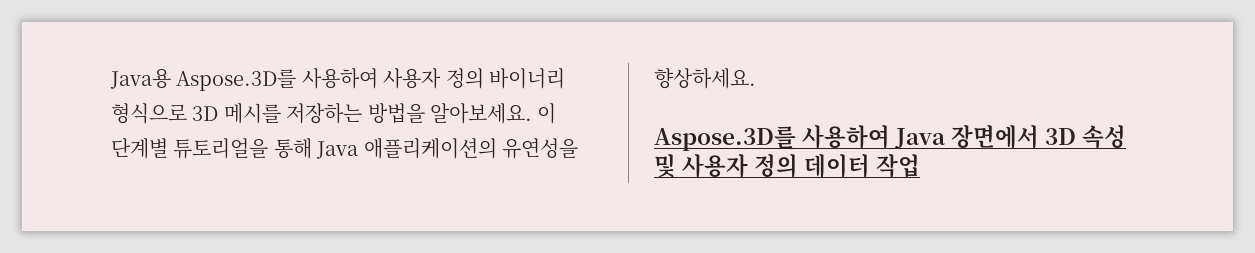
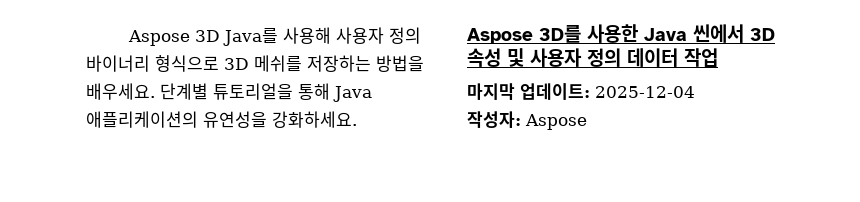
[110,68,378,91] Java용 Aspose.3D를 사용하여 -> [128,27,332,46] Aspose 3D Java를 사용해
[223,103,281,124] 메시를 -> [254,55,302,72] 메쉬를
[430,103,557,124] 알아보세요. 이 -> [86,83,155,100] 배우세요.
[654,68,756,89] [654,125,1040,151] 향상하세요. // Aspose.3D를 사용하여 Java 장면에서 -> [272,111,357,128] [467,24,744,44] 강화하세요. // Aspose 3D를 사용한 Java 씬에서
(921, 166) none -> [467,83,695,100] [467,111,587,130] // 마지막 업데이트: 2025-12-04 // 작성자: Aspose

